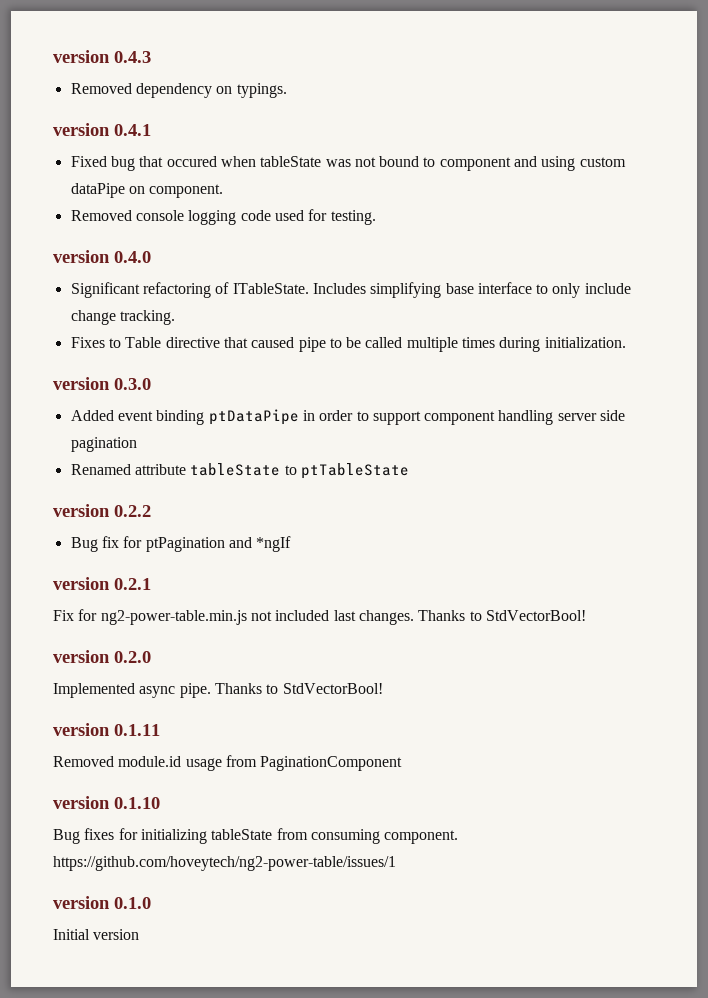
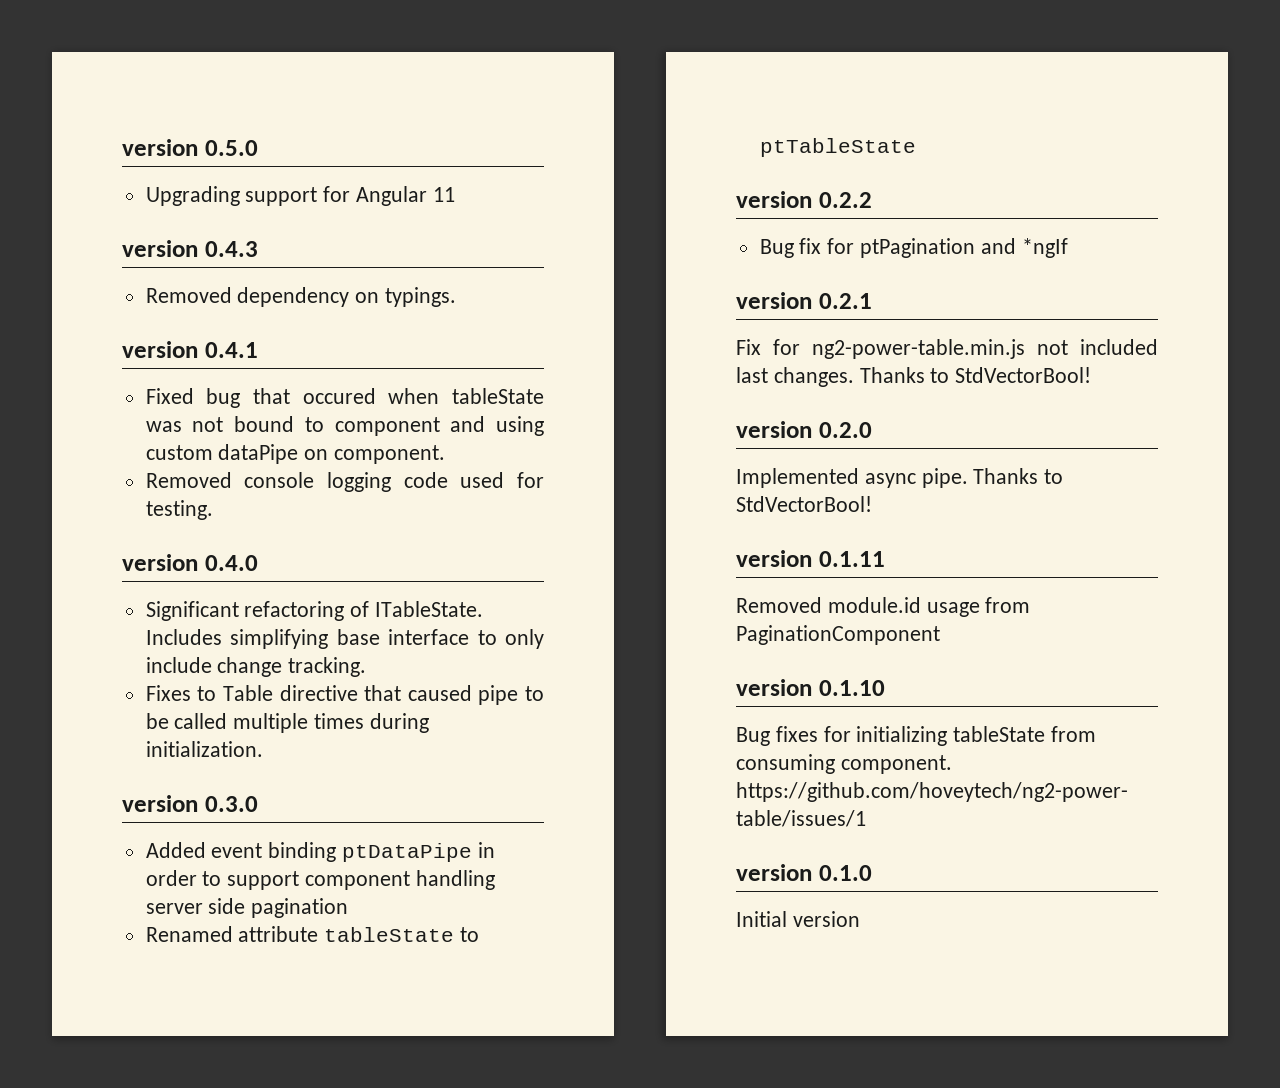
[53,50,110,63] version -> [122,139,258,156] [145,186,455,206] [122,240,198,257] version 0.5.0 // Upgrading support for Angular 11 // version

